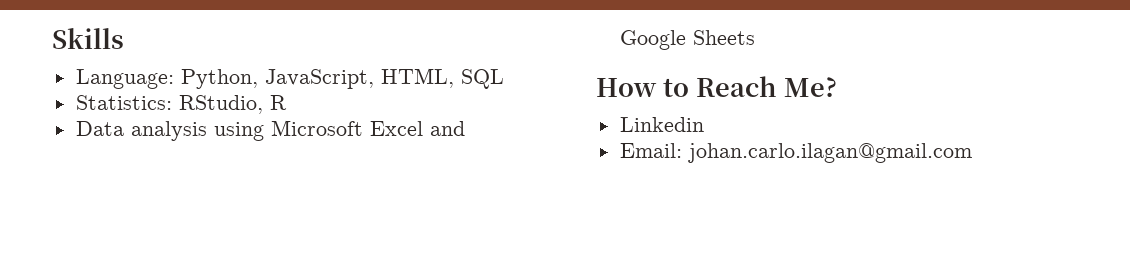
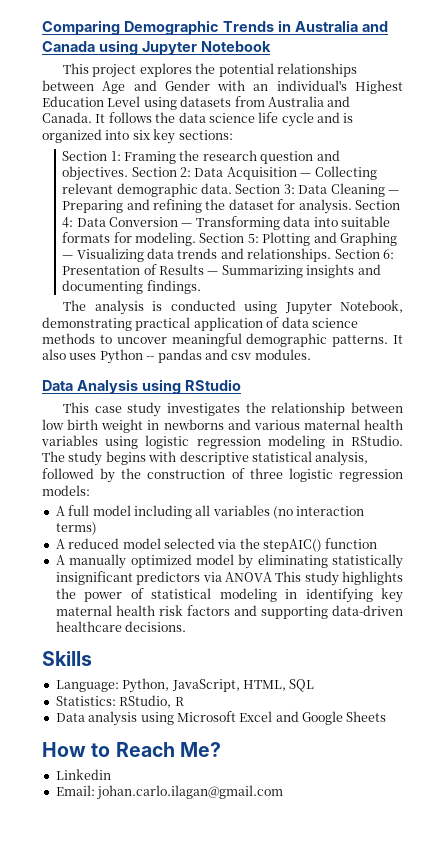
(52, 38) none -> [42,20,388,35] [42,40,271,55] [63,63,357,78] [42,80,403,94] [42,96,351,110] [42,112,354,127] [42,129,233,144] [62,150,340,164] [62,166,377,181] [62,183,399,197] [62,199,400,214] [62,216,390,230] [62,232,397,246] [62,248,394,262] [62,264,381,278] [62,280,201,294] [63,300,403,315] [42,317,358,331] [42,333,403,347] [42,349,311,364] [42,379,241,394] [63,402,403,417] [42,419,403,433] [41,435,403,449] [42,451,369,466] [42,468,403,483] [42,485,90,496] [55,505,365,519] [55,522,97,535] [55,538,378,552] [55,554,403,569] [55,571,403,586] [55,588,404,603] [55,605,403,619] [55,621,187,632] Comparing Demographic Trends in Australia and Canada using Jupyter Notebook // This project explores the potential relationships between Age and Gender with an individual's Highest Education Level using datasets from Australia and Canada. It follows the data science life cycle and is organized into six key sections: // Section 1: Framing the research question and objectives. Section 2: Data Acquisition — Collecting relevant demographic data. Section 3: Data Cleaning — Preparing and refining the dataset for analysis. Section 4: Data Conversion — Transforming data into suitable formats for modeling. Section 5: Plotting and Graphing — Visualizing data trends and relationships. Section 6: Presentation of Results — Summarizing insights and documenting findings. // The analysis is conducted using Jupyter Notebook, demonstrating practical application of data science methods to uncover meaningful demographic patterns. It also uses Python -- pandas and csv modules. // Data Analysis using RStudio // This case study investigates the relationship between low birth weight in newborns and various maternal health variables using logistic regression modeling in RStudio. The study begins with descriptive statistical analysis, followed by the construction of three logistic regression models: // A full model including all variables (no interaction terms) // A reduced model selected via the stepAIC() function // A manually optimized model by eliminating statistically insignificant predictors via ANOVA This study highlights the power of statistical modeling in identifying key maternal health risk factors and supporting data-driven healthcare decisions. //

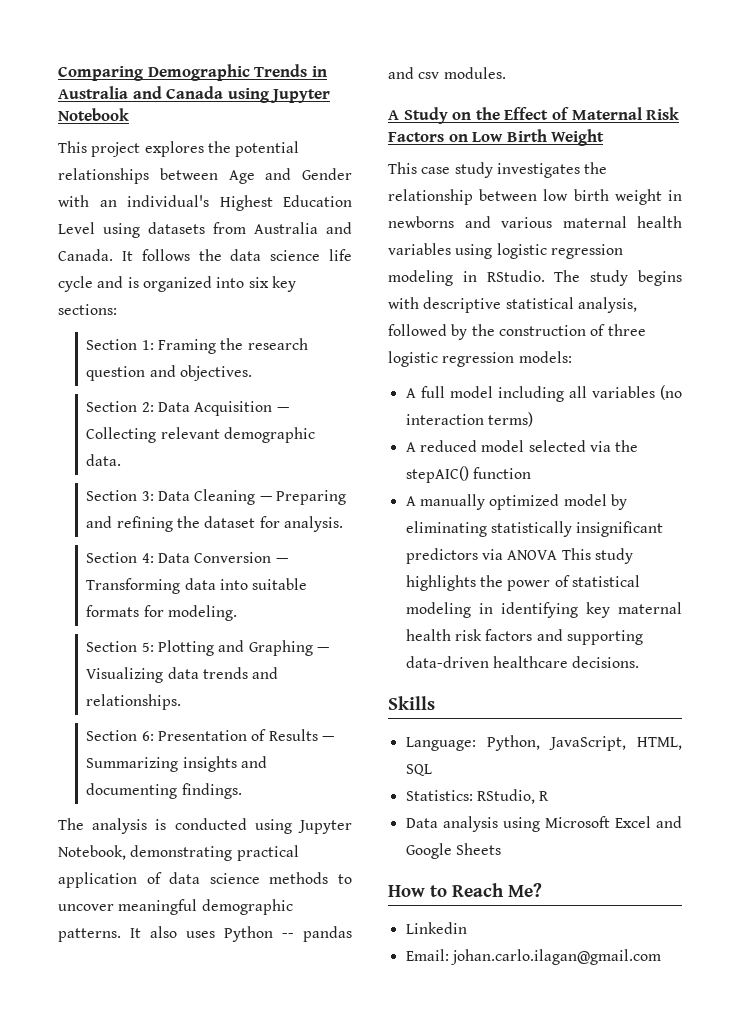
(129, 173) none -> (253, 373) //
(233, 188) none -> (122, 460) //
(352, 206) none -> (344, 524) //
(197, 239) none -> (238, 613) //
(332, 255) none -> (182, 702) //
[42,379,241,394] Data Analysis using RStudio -> [388,107,680,124] [388,129,605,146] A Study on the Effect of Maternal Risk Factors on Low Birth Weight

